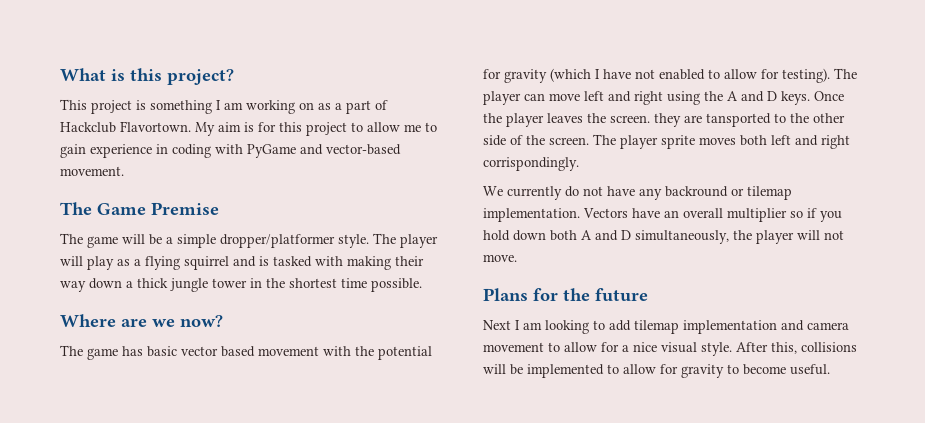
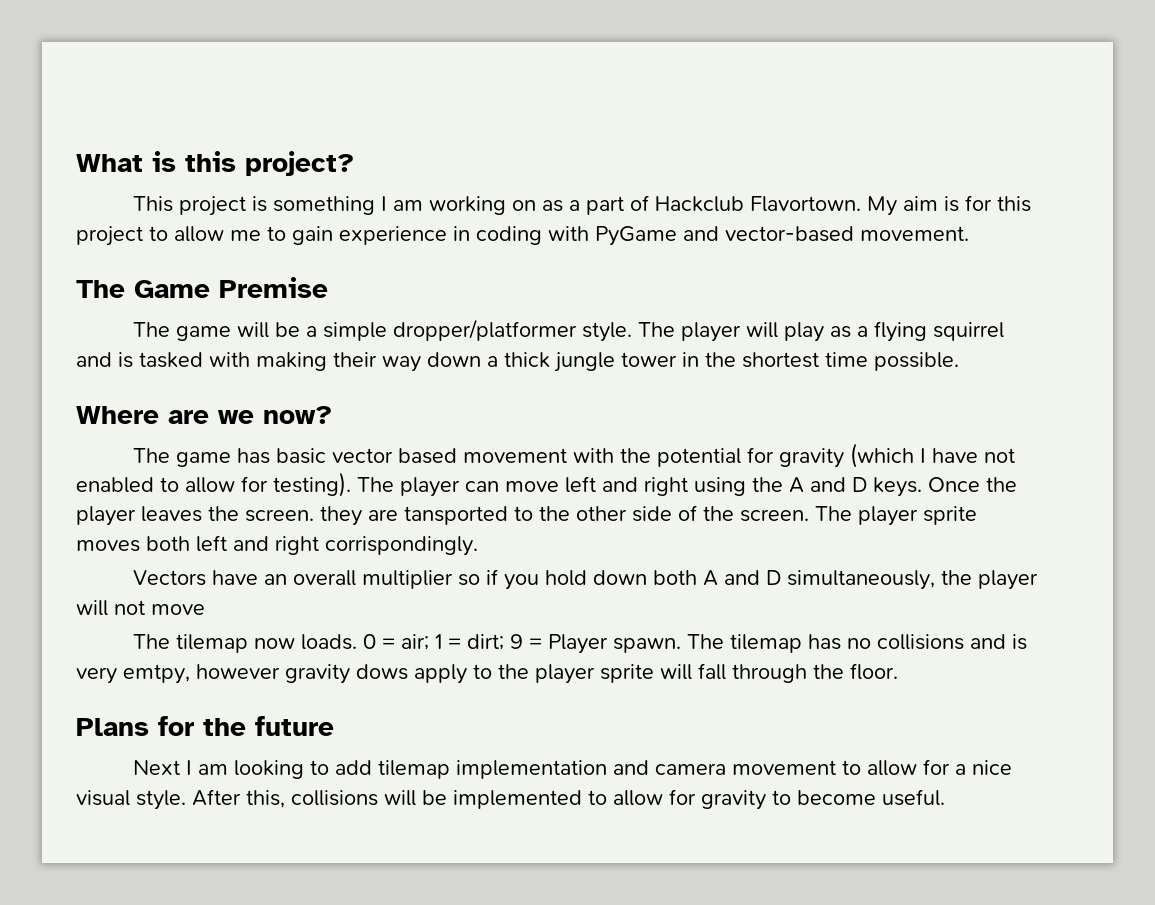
[483,186,792,200] [483,208,580,222] We currently do not have any backround or tilemap implementation. -> (478, 546) none
[483,254,517,262] move. -> [151,604,205,615] [132,634,1027,654] [76,663,898,684] move // The tilemap now loads. 0 = air; 1 = dirt; 9 = Player spawn. The tilemap has no collisions and is very emtpy, however gravity dows apply to the player sprite will fall through the floor.

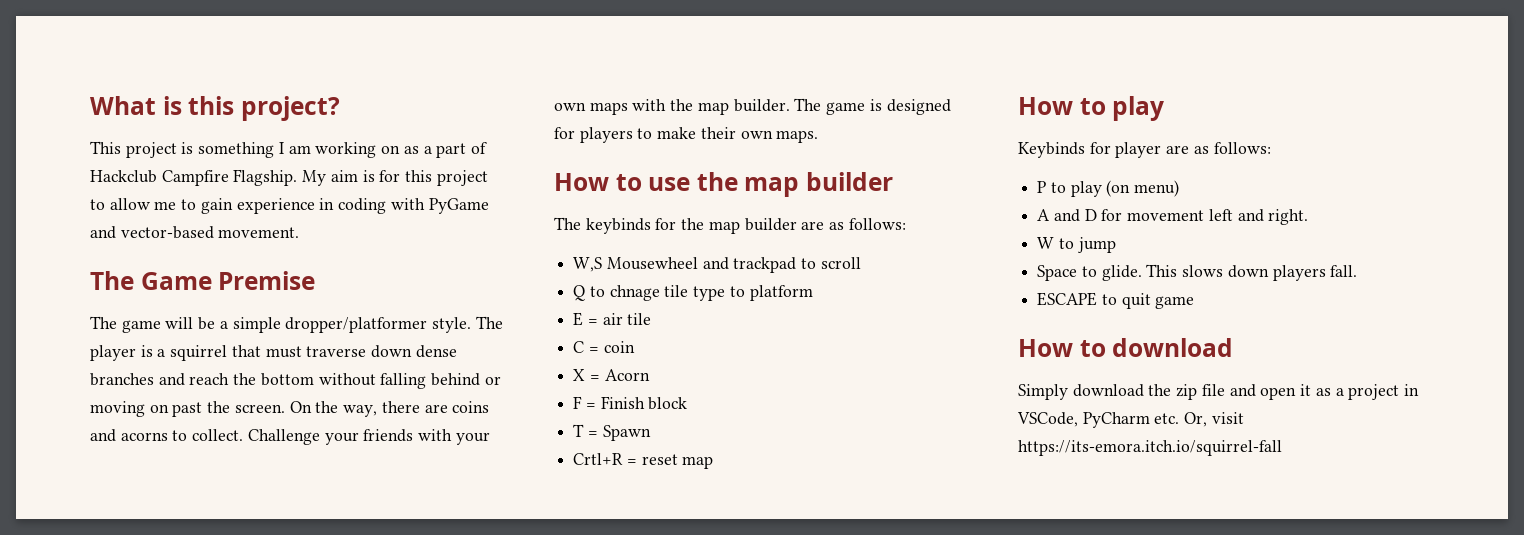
[749,196,861,212] Flavortown. -> [161,169,298,186] Campfire Flagship.
[745,321,1004,342] [76,352,959,372] [76,406,332,424] [132,443,1015,468] [76,472,1017,497] [76,505,977,526] [76,535,478,556] [132,569,1038,590] [76,600,205,616] [132,634,1027,654] [76,663,898,684] [76,716,334,736] [132,759,1012,779] [76,789,945,810] will play as a flying squirrel and is tasked with making their way down a thick jungle tower in the shortest time possible. // Where are we now? // The game has basic vector based movement with the potential for gravity (which I have not enabled to allow for testing). The player can move left and right using the A and D keys. Once the player leaves the screen. they are tansported to the other side of the screen. The player sprite moves both left and right corrispondingly. // Vectors have an overall multiplier so if you hold down both A and D simultaneously, the player will not move // The tilemap now loads. 0 = air; 1 = dirt; 9 = Player spawn. The tilemap has no collisions and is very emtpy, however gravity dows apply to the player sprite will fall through the floor. // Plans for the future // Next I am looking to add tilemap implementation and camera movement to allow for a nice visual style. After this, collisions will be implemented to allow for gravity to become useful. -> [140,345,457,361] [90,373,501,389] [90,401,490,417] [90,429,490,445] [554,98,951,115] [554,127,819,143] [554,172,894,197] [554,217,906,234] [573,257,861,273] [573,285,813,301] [573,312,652,326] [573,341,635,353] [573,369,650,381] [573,396,688,410] [573,424,651,441] [573,453,714,469] [1018,96,1165,121] [1018,142,1271,158] [1037,180,1180,197] [1037,209,1309,225] [1037,237,1116,253] [1037,264,1358,281] [1037,292,1195,309] [1018,338,1234,357] [1018,384,1419,400] [1017,412,1244,428] [1018,440,1282,456] is a squirrel that must traverse down dense branches and reach the bottom without falling behind or moving on past the screen. On the way, there are coins and acorns to collect. Challenge your friends with your own maps with the map builder. The game is designed for players to make their own maps. // How to use the map builder // The keybinds for the map builder are as follows: // W,S Mousewheel and trackpad to scroll // Q to chnage tile type to platform // E = air tile // C = coin // X = Acorn // F = Finish block // T = Spawn // Crtl+R = reset map // How to play // Keybinds for player are as follows: // P to play (on menu) // A and D for movement left and right. // W to jump // Space to glide. This slows down players fall. // ESCAPE to quit game // How to download // Simply download the zip file and open it as a project in VSCode, PyCharm etc. Or, visit https://its-emora.itch.io/squirrel-fall

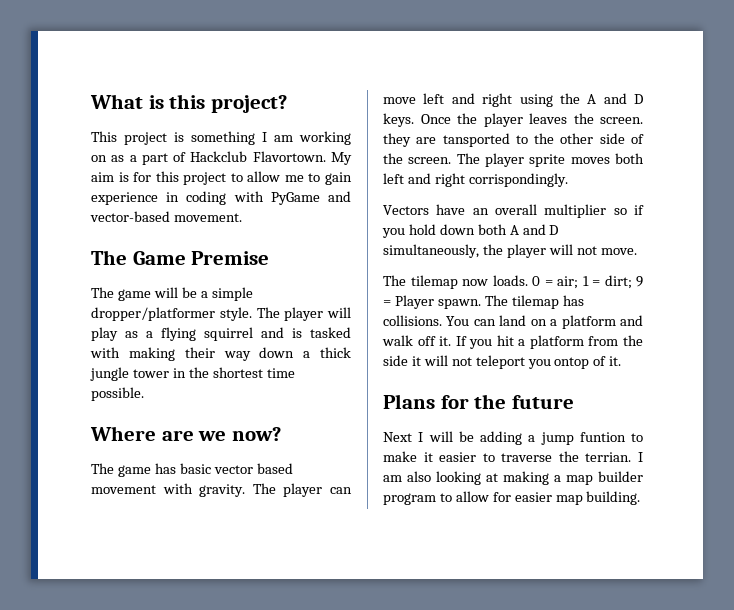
[161,169,298,186] Campfire Flagship. -> [252,151,326,162] Flavortown.
[140,345,457,361] [90,373,501,389] [90,401,490,417] [90,429,490,445] [554,98,951,115] [554,127,819,143] [554,172,894,197] [554,217,906,234] [573,257,861,273] [573,285,813,301] [573,312,652,326] [573,341,635,353] [573,369,650,381] [573,396,688,410] [573,424,651,441] [573,453,714,469] [1018,96,1165,121] [1018,142,1271,158] [1037,180,1180,197] [1037,209,1309,225] [1037,237,1116,253] [1037,264,1358,281] [1037,292,1195,309] [1018,338,1234,357] [1018,384,1419,400] [1017,412,1244,428] [1018,440,1282,456] is a squirrel that must traverse down dense branches and reach the bottom without falling behind or moving on past the screen. On the way, there are coins and acorns to collect. Challenge your friends with your own maps with the map builder. The game is designed for players to make their own maps. // How to use the map builder // The keybinds for the map builder are as follows: // W,S Mousewheel and trackpad to scroll // Q to chnage tile type to platform // E = air tile // C = coin // X = Acorn // F = Finish block // T = Spawn // Crtl+R = reset map // How to play // Keybinds for player are as follows: // P to play (on menu) // A and D for movement left and right. // W to jump // Space to glide. This slows down players fall. // ESCAPE to quit game // How to download // Simply download the zip file and open it as a project in VSCode, PyCharm etc. Or, visit https://its-emora.itch.io/squirrel-fall -> [327,307,351,318] [91,327,351,341] [90,347,351,361] [90,367,295,381] [91,387,144,401] [90,426,281,441] [91,463,293,477] [91,483,352,497] [383,93,643,107] [383,113,643,127] [383,133,644,147] [383,153,644,167] [383,173,568,187] [383,204,644,218] [382,224,559,238] [383,244,637,258] [383,275,643,289] [383,295,584,309] [383,315,643,329] [382,335,643,349] [383,355,622,369] [383,394,574,409] [383,431,643,445] [383,451,643,462] [383,471,643,485] [383,491,641,505] will play as a flying squirrel and is tasked with making their way down a thick jungle tower in the shortest time possible. // Where are we now? // The game has basic vector based movement with gravity. The player can move left and right using the A and D keys. Once the player leaves the screen. they are tansported to the other side of the screen. The player sprite moves both left and right corrispondingly. // Vectors have an overall multiplier so if you hold down both A and D simultaneously, the player will not move. // The tilemap now loads. 0 = air; 1 = dirt; 9 = Player spawn. The tilemap has collisions. You can land on a platform and walk off it. If you hit a platform from the side it will not teleport you ontop of it. // Plans for the future // Next I will be adding a jump funtion to make it easier to traverse the terrian. I am also looking at making a map builder program to allow for easier map building.

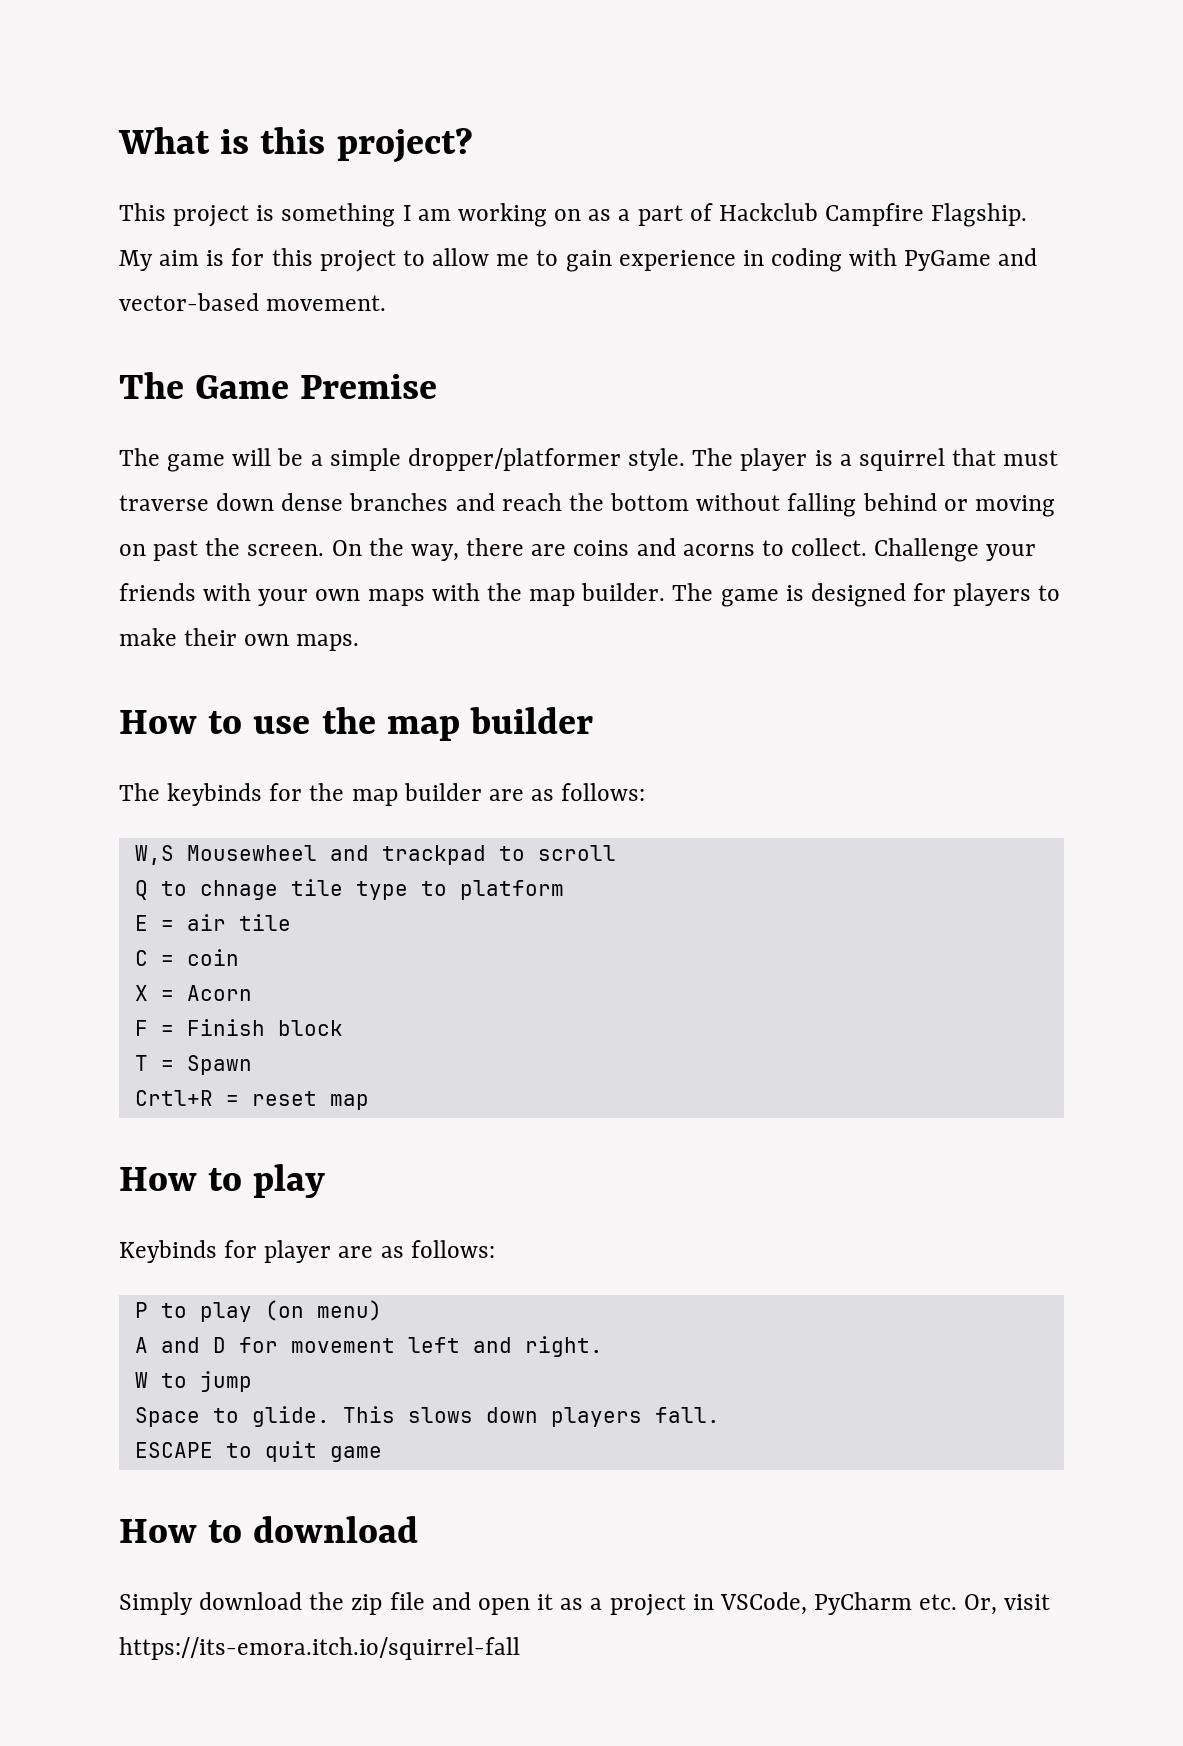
[252,151,326,162] Flavortown. -> [825,203,1028,227] Campfire Flagship.
[327,307,351,318] [91,327,351,341] [90,347,351,361] [90,367,295,381] [91,387,144,401] [90,426,281,441] [91,463,293,477] [91,483,352,497] [383,93,643,107] [383,113,643,127] [383,133,644,147] [383,153,644,167] [383,173,568,187] [383,204,644,218] [382,224,559,238] [383,244,637,258] [383,275,643,289] [383,295,584,309] [383,315,643,329] [382,335,643,349] [383,355,622,369] [383,394,574,409] [383,431,643,445] [383,451,643,462] [383,471,643,485] [383,491,641,505] will play as a flying squirrel and is tasked with making their way down a thick jungle tower in the shortest time possible. // Where are we now? // The game has basic vector based movement with gravity. The player can move left and right using the A and D keys. Once the player leaves the screen. they are tansported to the other side of the screen. The player sprite moves both left and right corrispondingly. // Vectors have an overall multiplier so if you hold down both A and D simultaneously, the player will not move. // The tilemap now loads. 0 = air; 1 = dirt; 9 = Player spawn. The tilemap has collisions. You can land on a platform and walk off it. If you hit a platform from the side it will not teleport you ontop of it. // Plans for the future // Next I will be adding a jump funtion to make it easier to traverse the terrian. I am also looking at making a map builder program to allow for easier map building. -> [814,448,1059,471] [119,493,1055,517] [119,538,1037,562] [119,583,1061,607] [119,628,360,651] [119,707,594,741] [119,783,646,806] [134,845,616,865] [134,879,564,900] [134,914,291,931] [134,949,239,966] [134,985,252,1001] [134,1019,343,1036] [134,1055,252,1075] [134,1090,369,1110] [119,1164,326,1198] [119,1240,495,1263] [134,1300,382,1322] [134,1336,603,1357] [134,1371,252,1392] [134,1406,720,1427] [134,1441,382,1462] [119,1516,419,1543] [119,1592,1051,1616] [119,1637,520,1660] is a squirrel that must traverse down dense branches and reach the bottom without falling behind or moving on past the screen. On the way, there are coins and acorns to collect. Challenge your friends with your own maps with the map builder. The game is designed for players to make their own maps. // How to use the map builder // The keybinds for the map builder are as follows: // W,S Mousewheel and trackpad to scroll // Q to chnage tile type to platform // E = air tile // C = coin // X = Acorn // F = Finish block // T = Spawn // Crtl+R = reset map // How to play // Keybinds for player are as follows: // P to play (on menu) // A and D for movement left and right. // W to jump // Space to glide. This slows down players fall. // ESCAPE to quit game // How to download // Simply download the zip file and open it as a project in VSCode, PyCharm etc. Or, visit https://its-emora.itch.io/squirrel-fall

